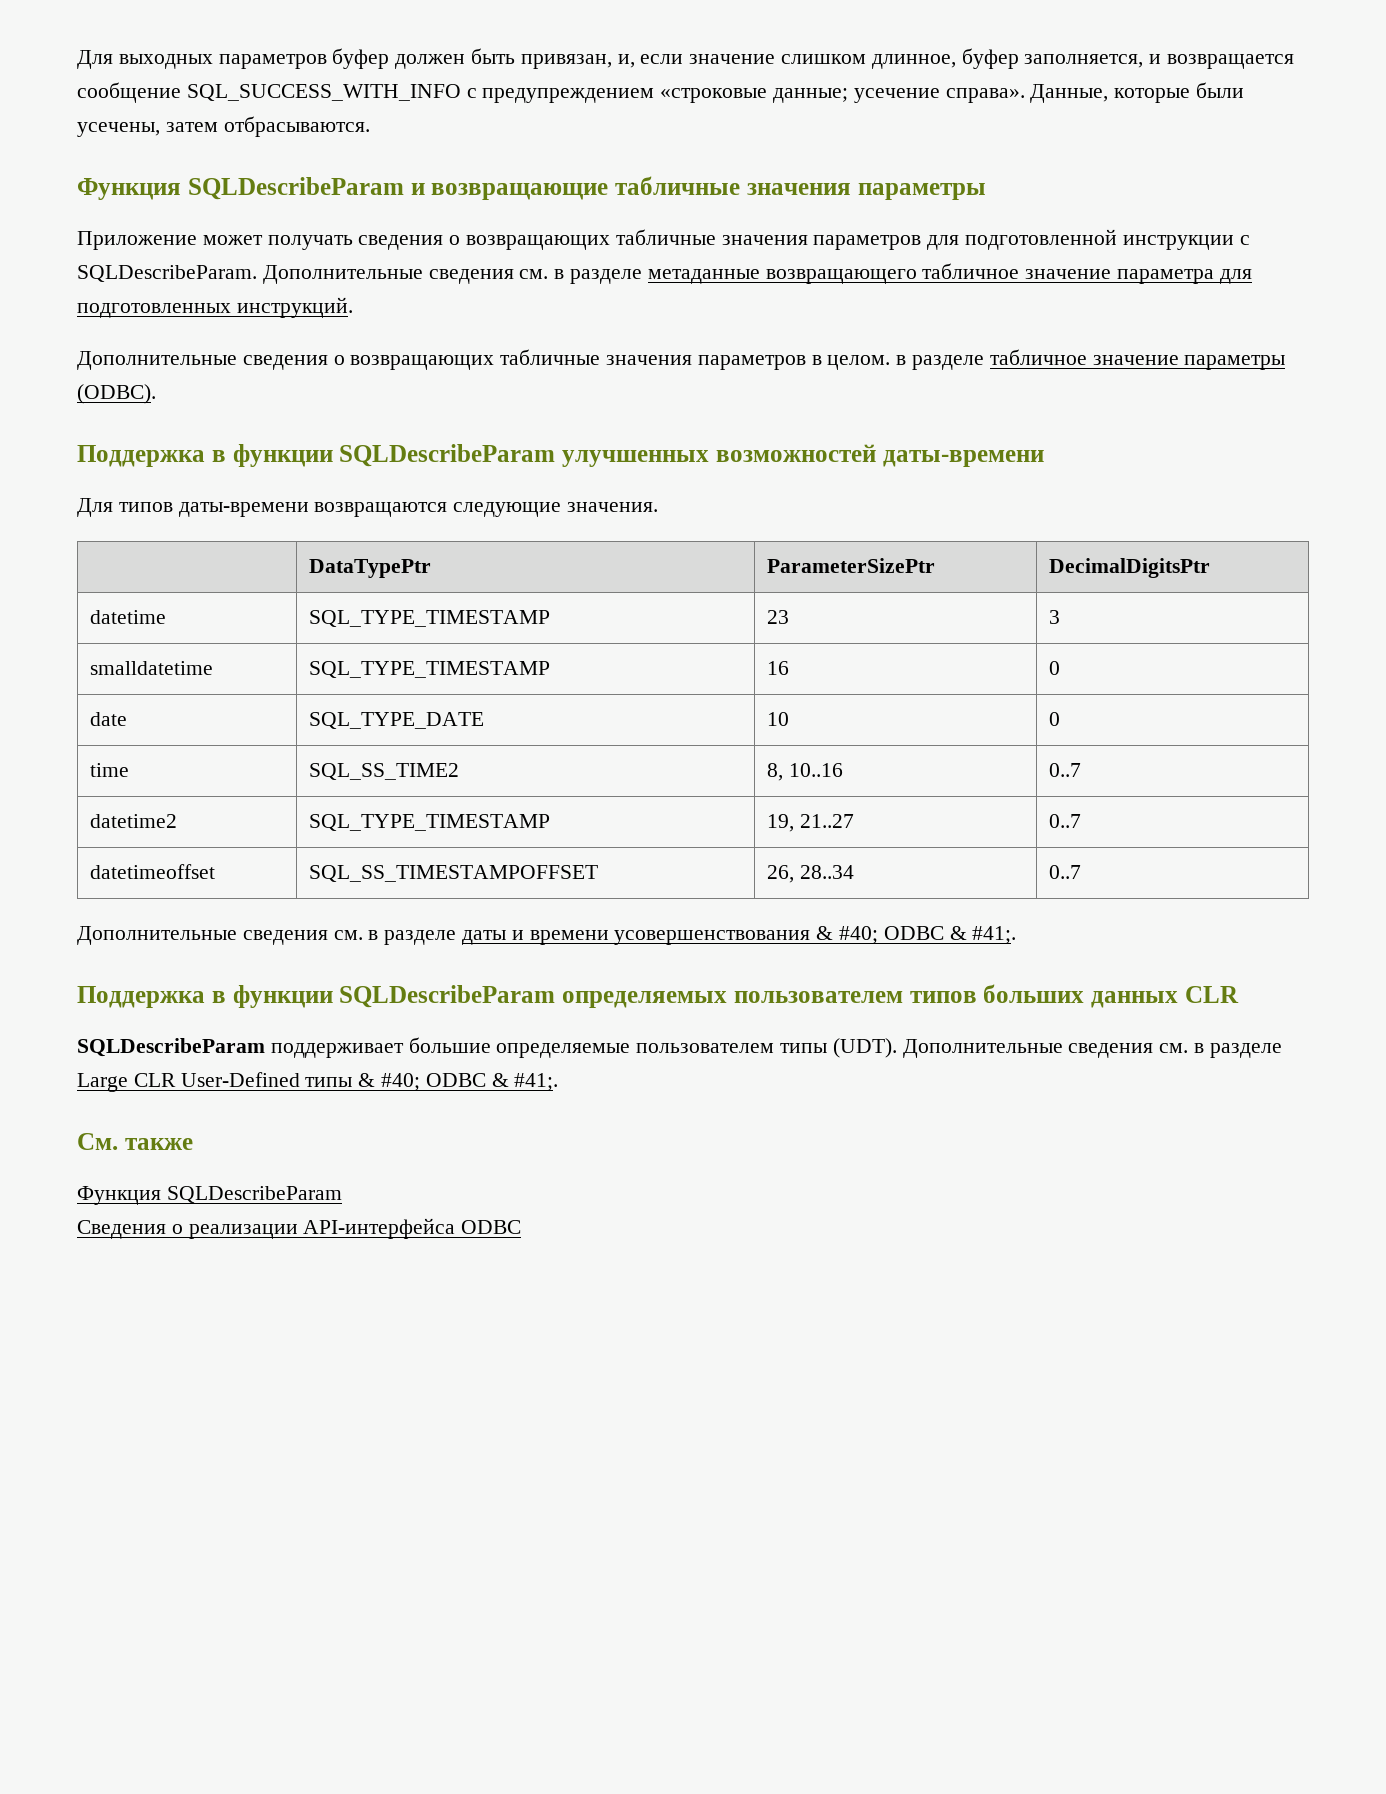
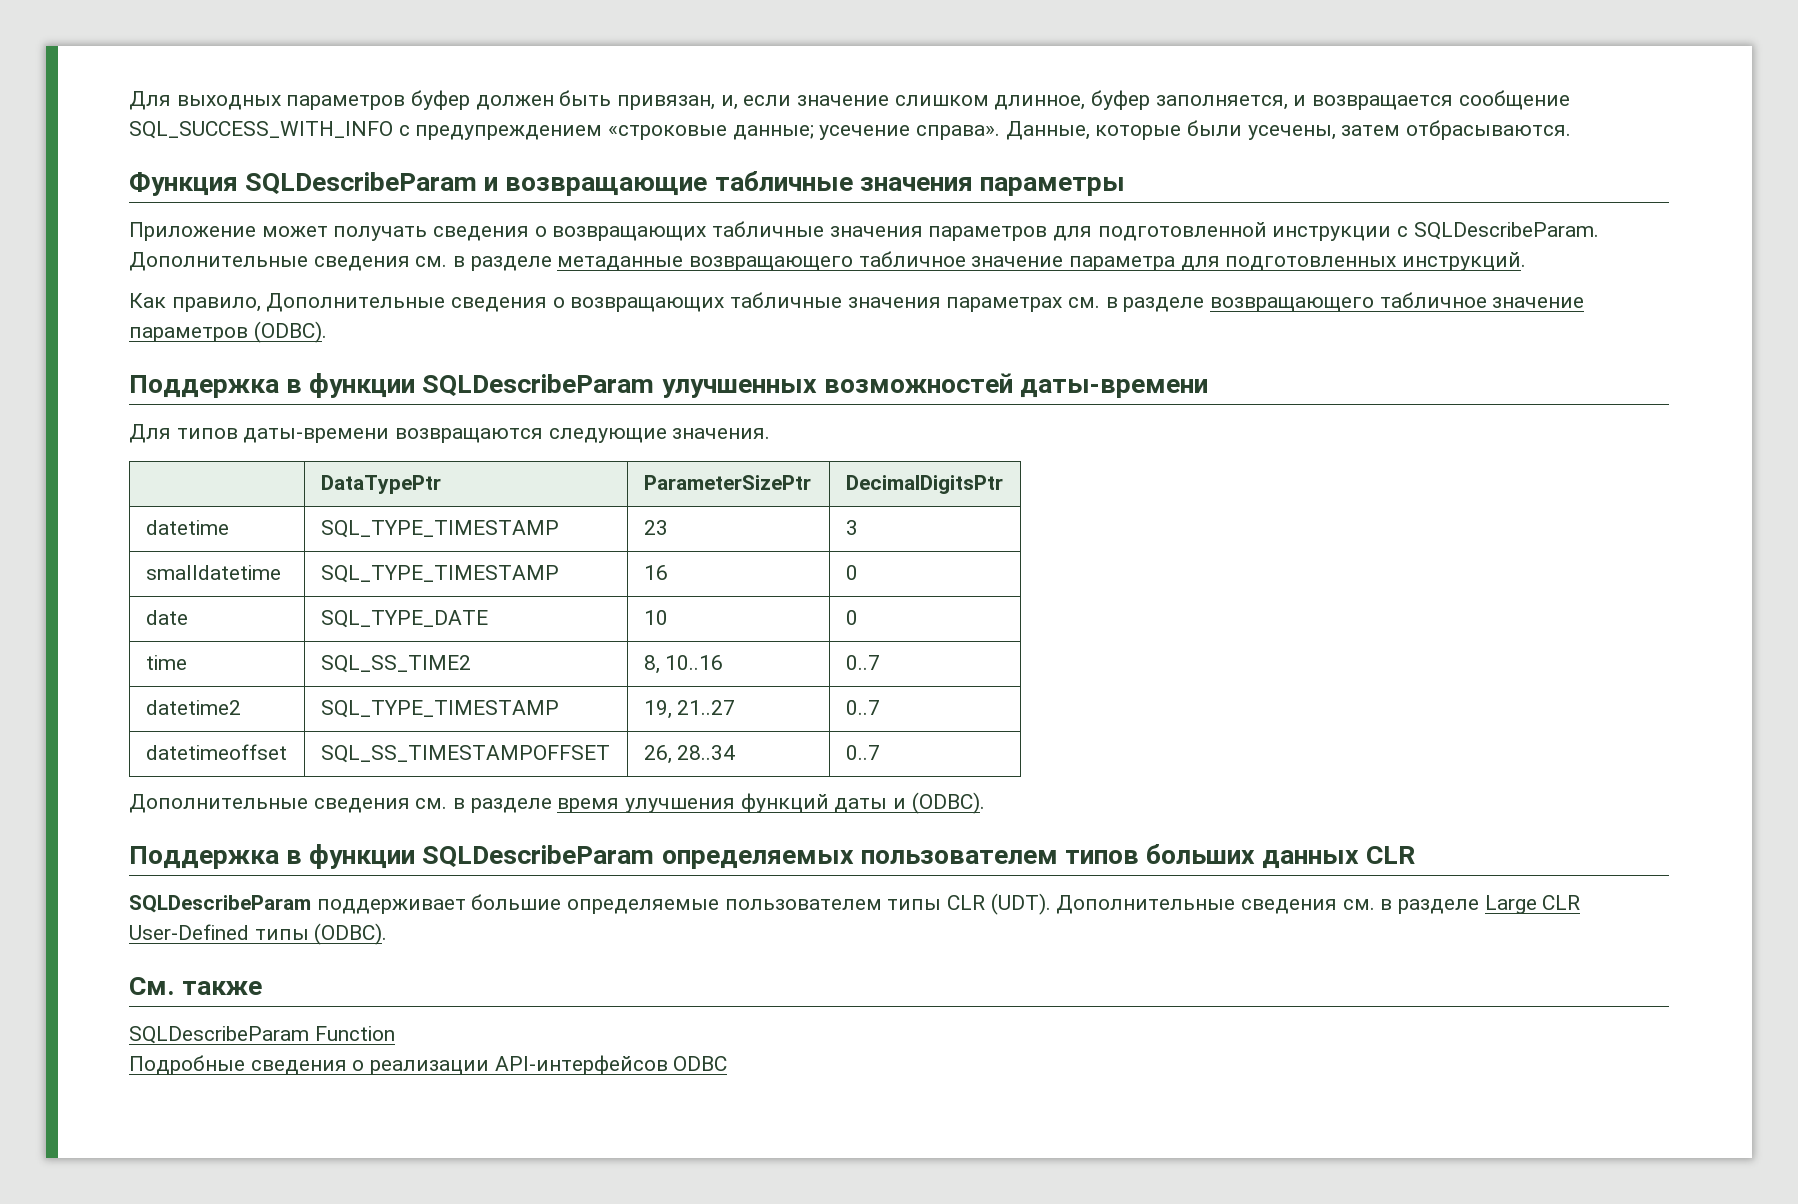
(353, 307) none -> [129,293,261,312] Как правило,
[697,349,1286,370] параметров в целом. в разделе табличное значение параметры -> [946,292,1585,312] [129,327,248,342] параметрах см. в разделе возвращающего табличное значение параметров
[462,926,1017,945] даты и времени усовершенствования & #40; ODBC & #41;. -> [557,792,985,814] время улучшения функций даты и (ODBC).
(828, 1048) none -> [947,895,986,910] CLR
[358,1073,559,1091] & #40; ODBC & #41;. -> [314,923,388,945] (ODBC).
[77,1186,342,1205] [77,1220,166,1239] Функция SQLDescribeParam // Сведения -> [129,1026,395,1044] [129,1055,347,1075] SQLDescribeParam Function // Подробные сведения
[303,1218,456,1239] API-интерфейса -> [494,1055,668,1075] API-интерфейсов

